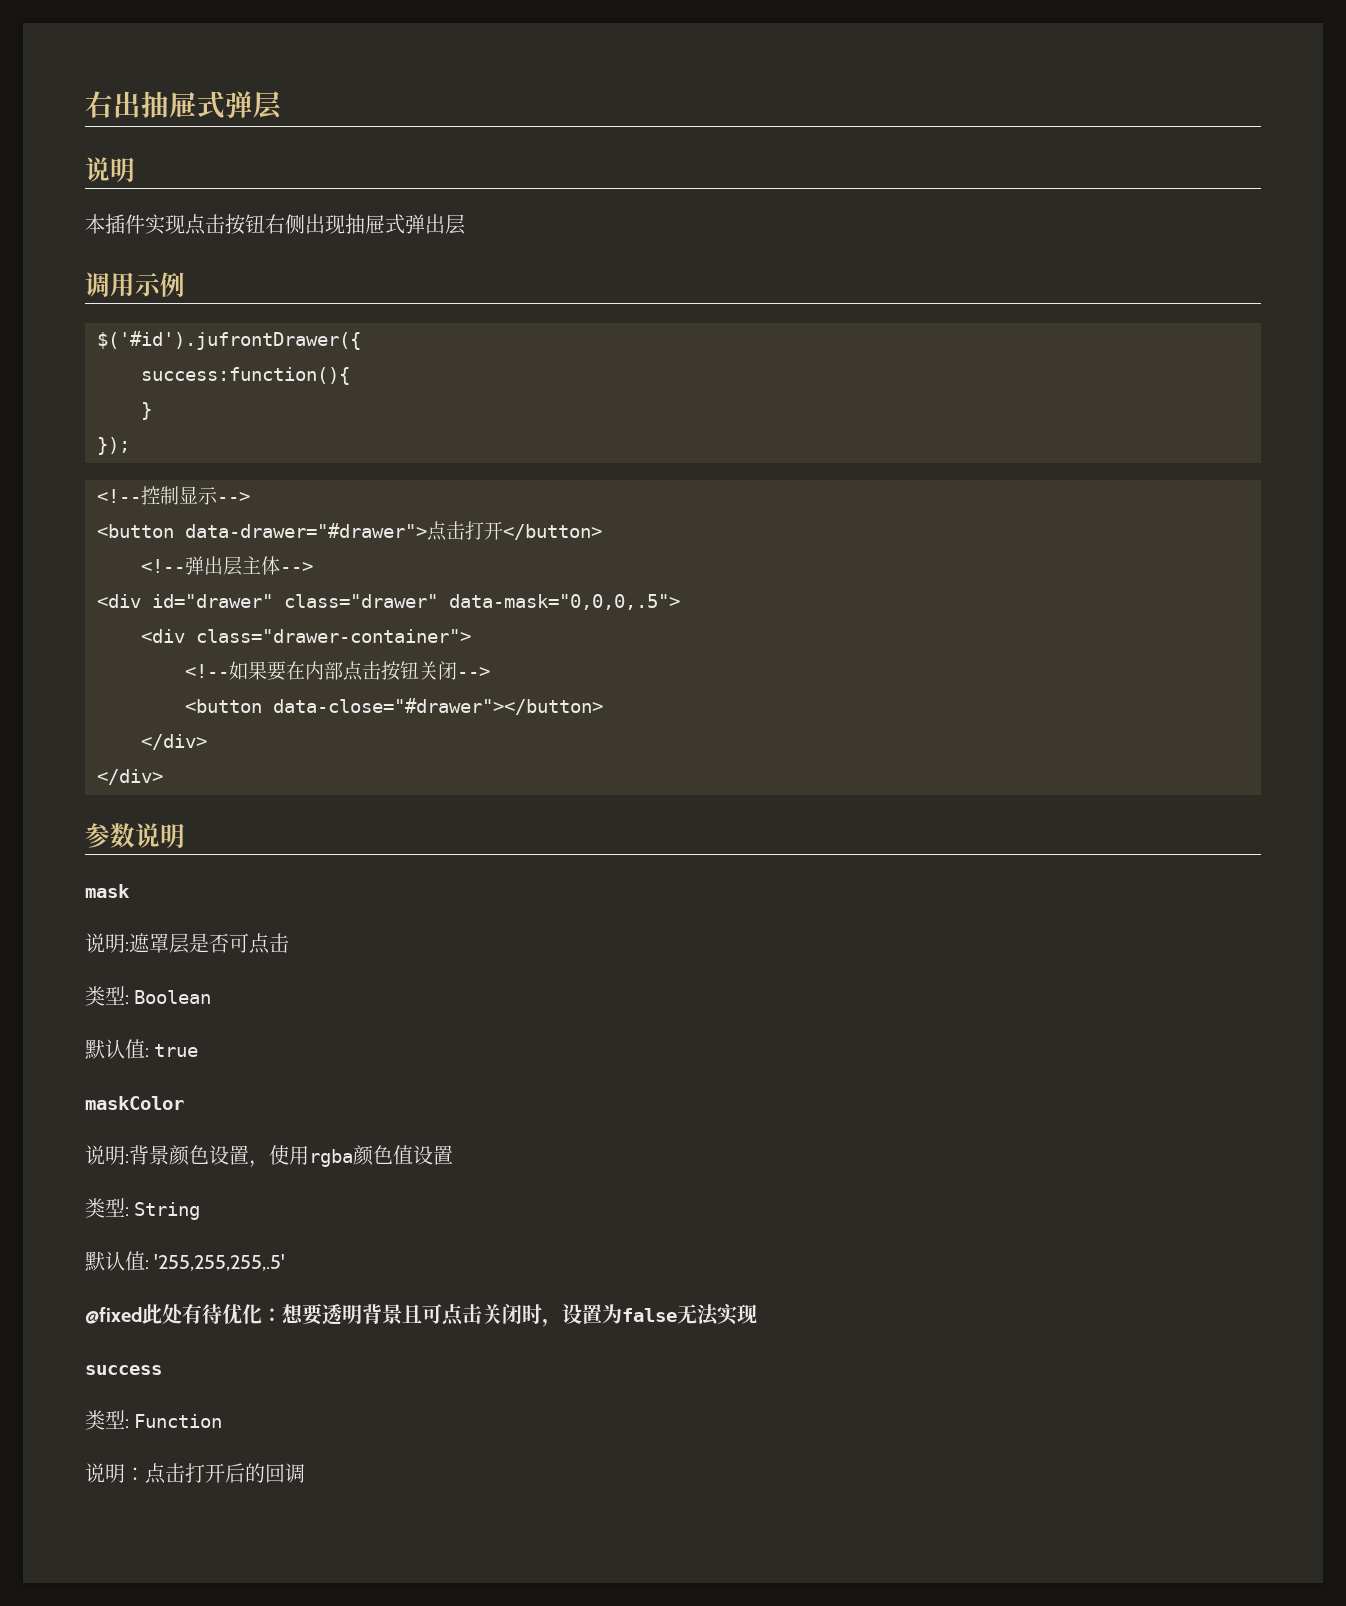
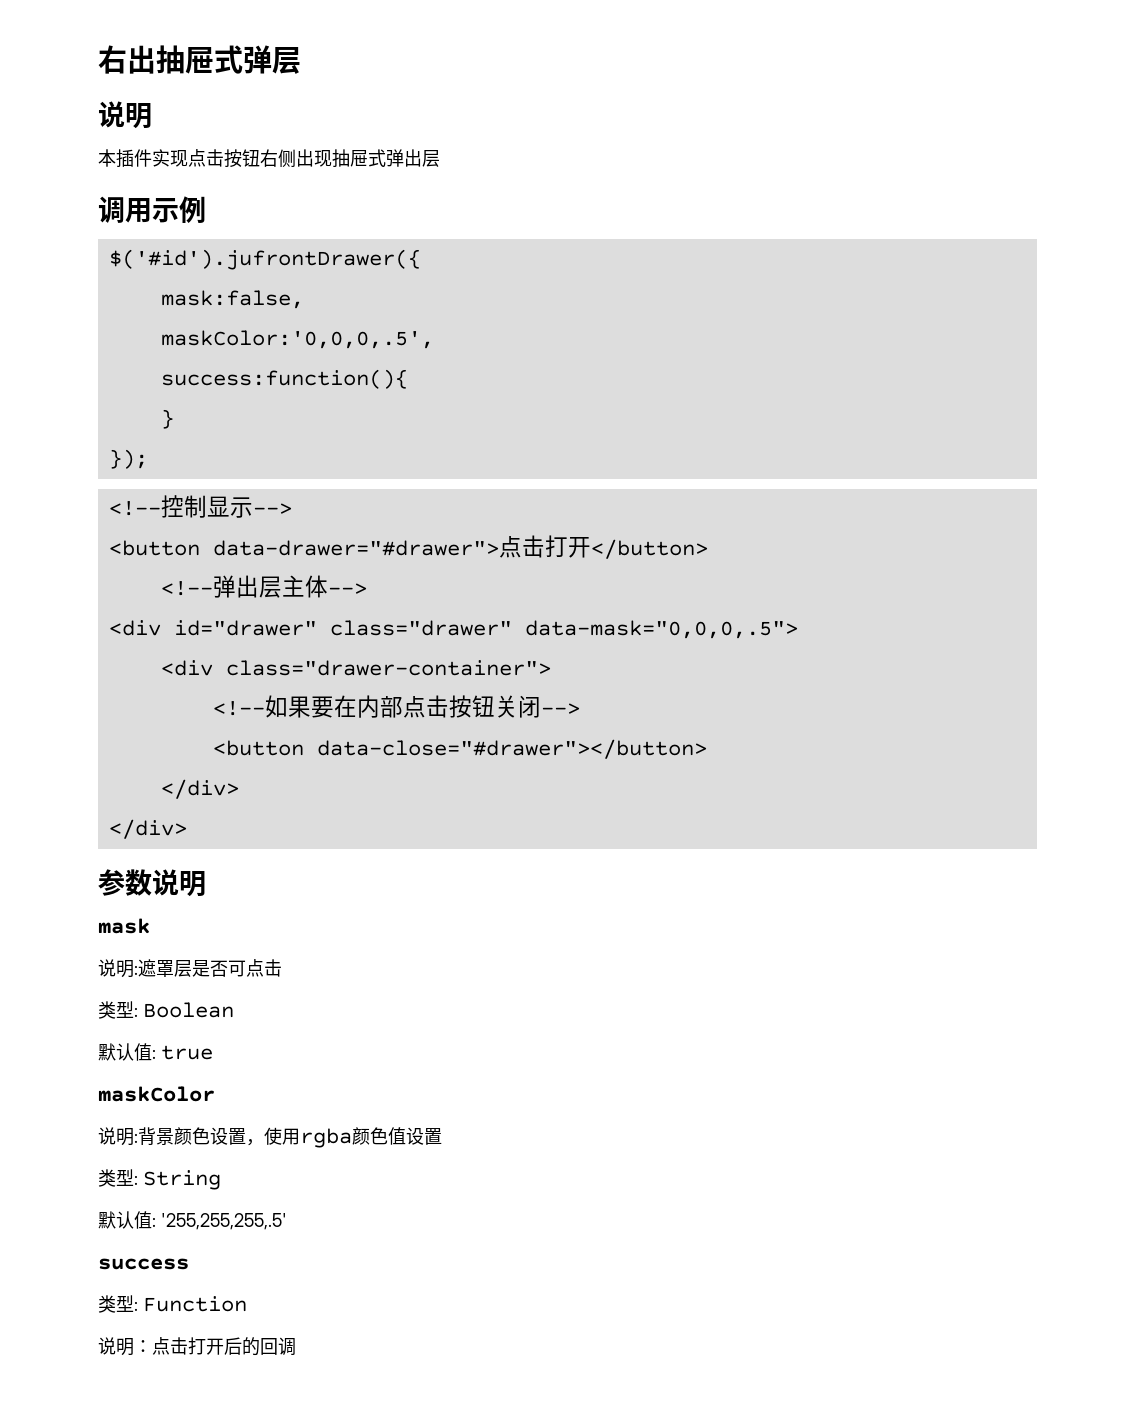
(361, 340) none -> [160,290,304,309] [160,330,434,349] // mask:false, // maskColor:'0,0,0,.5',
[85,1304,757,1327] // @fixed此处有待优化：想要透明背景且可点击关闭时，设置为false无法实现 -> (287, 1221) none

